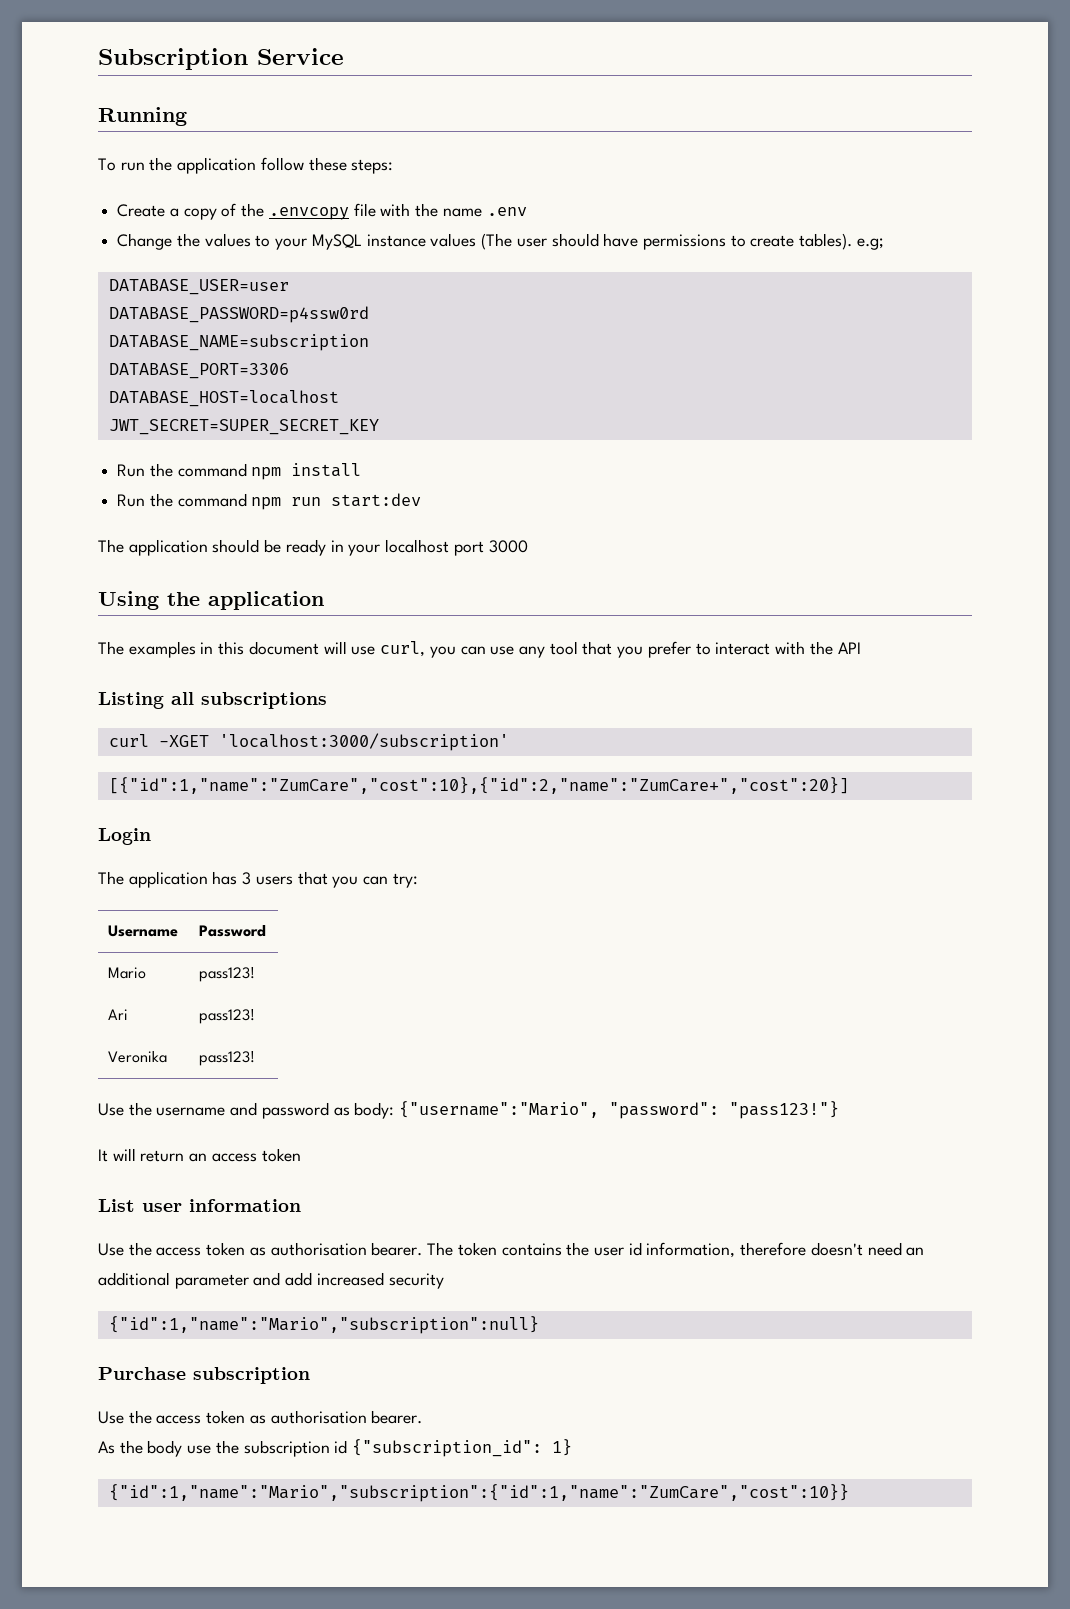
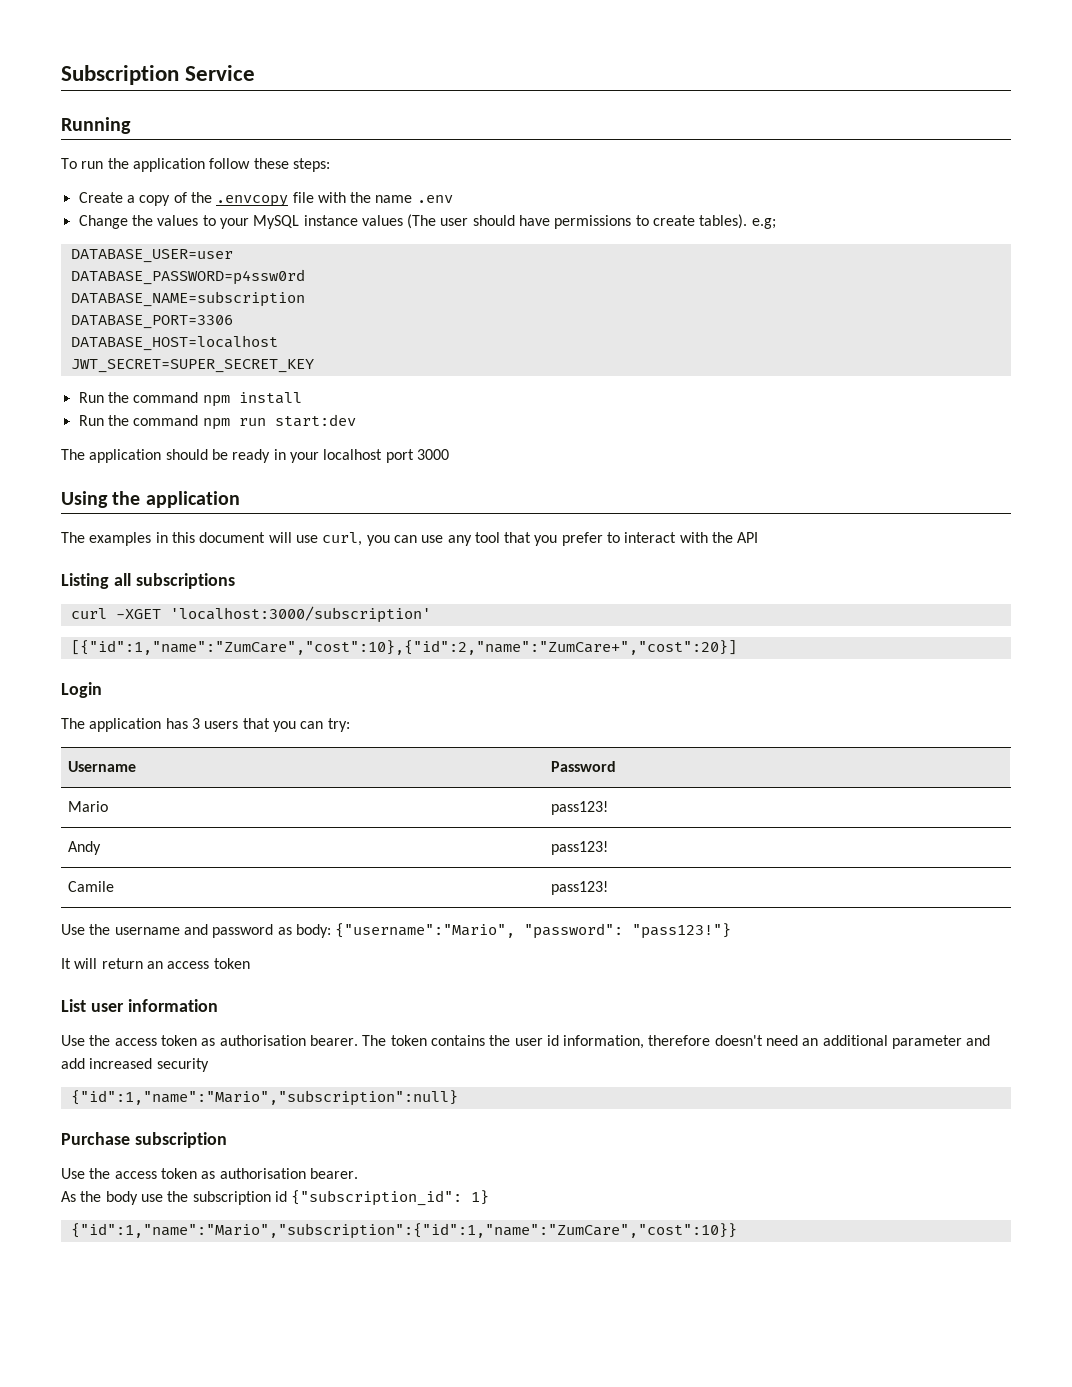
[108,1009,129,1020] [199,1009,256,1024] [108,1051,168,1063] Ari | pass123! // Veronika -> [67,841,101,855] [550,841,608,855] [67,881,114,892] Andy | pass123! // Camile

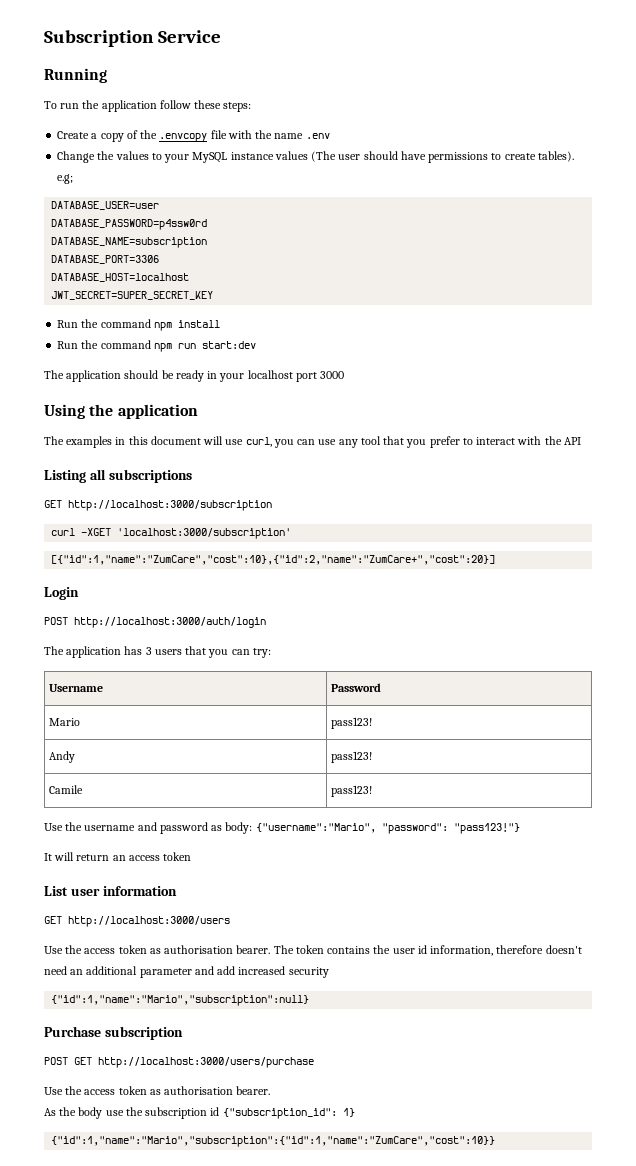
(235, 581) none -> [44,500,272,511] // GET http://localhost:3000/subscription
(102, 690) none -> [44,617,266,628] // POST http://localhost:3000/auth/login
(218, 1005) none -> [44,916,230,927] // GET http://localhost:3000/users
(227, 1140) none -> [44,1057,314,1068] // POST GET http://localhost:3000/users/purchase

